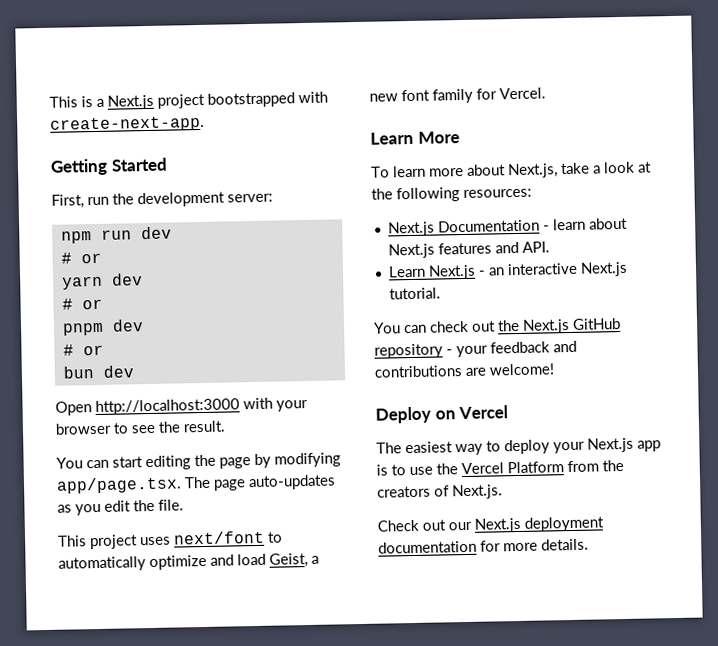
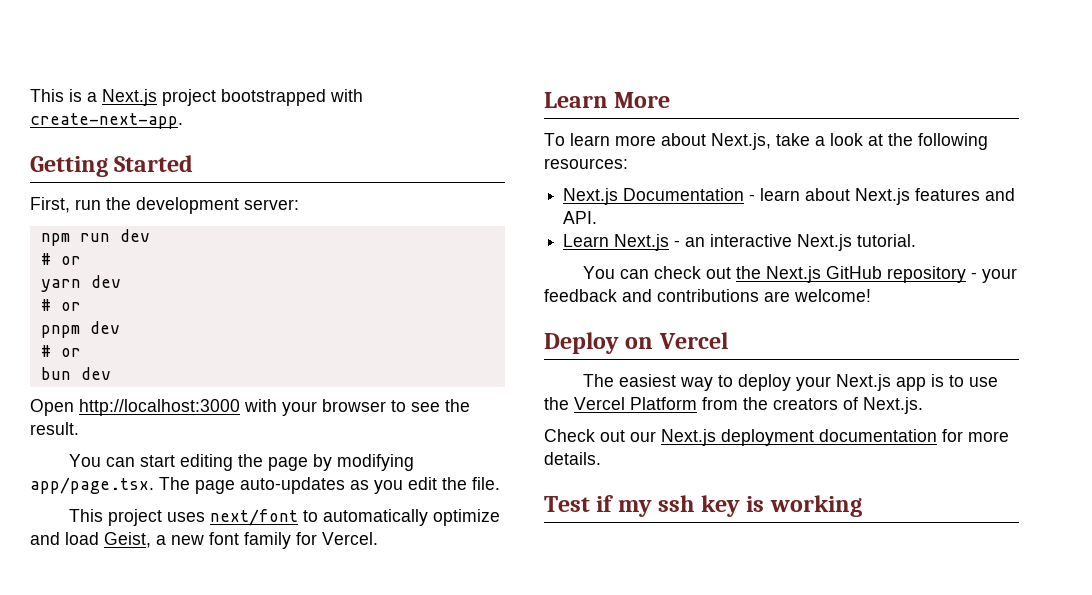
(589, 544) none -> [544,495,862,517] // Test if my ssh key is working

